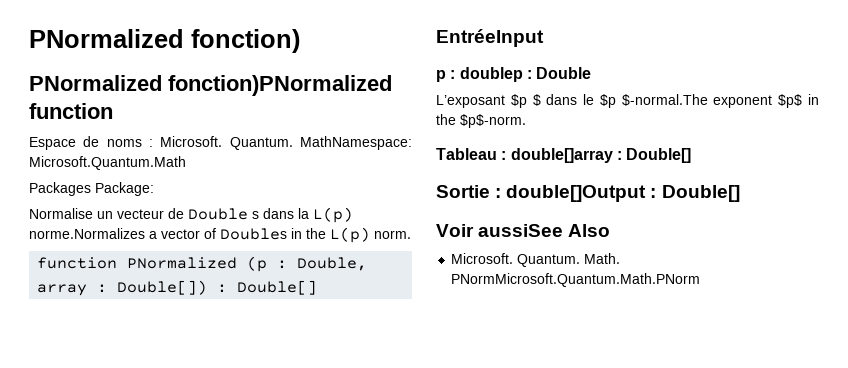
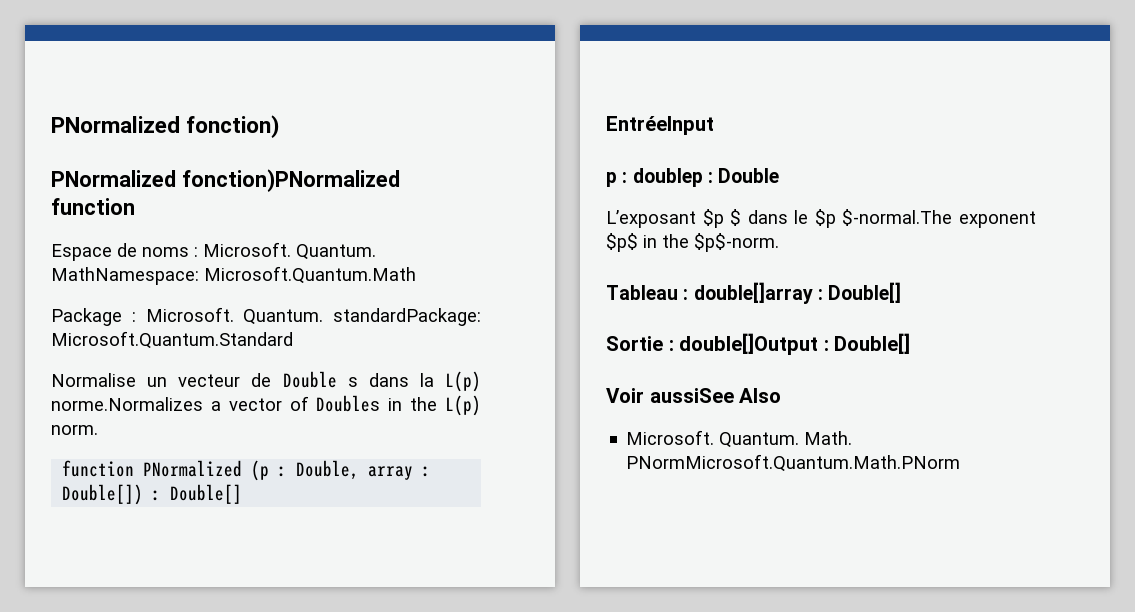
[29,182,154,196] Packages Package: -> [51,307,481,326] [51,331,293,349] Package : Microsoft. Quantum. standardPackage: Microsoft.Quantum.Standard

